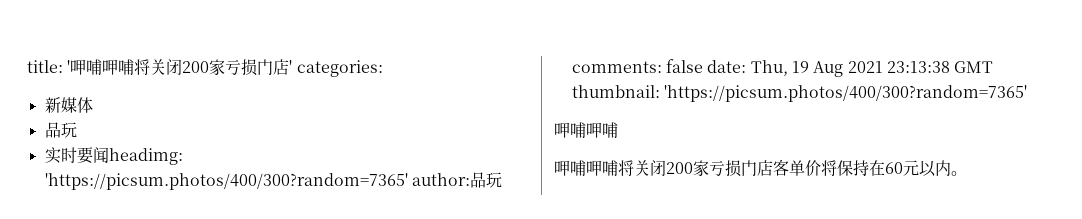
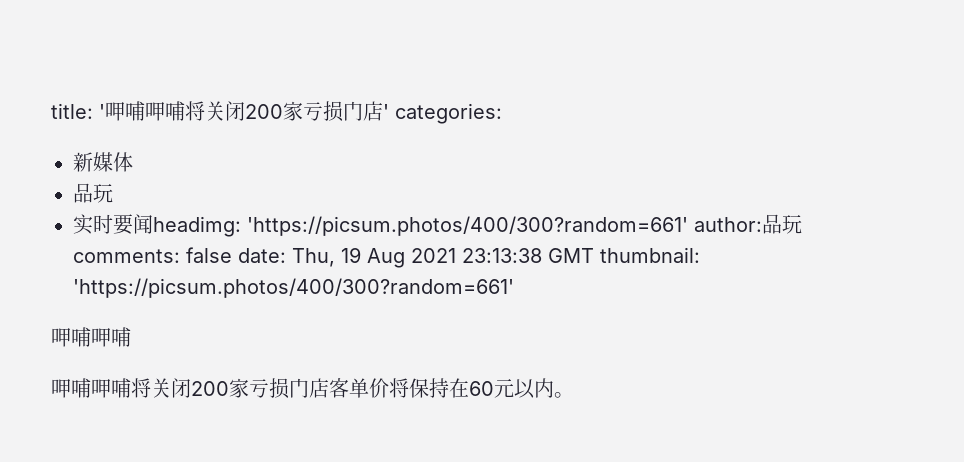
[44,173,408,190] 'https://picsum.photos/400/300?random=7365' -> [247,216,688,236] 'https://picsum.photos/400/300?random=661'
[663,85,1027,102] 'https://picsum.photos/400/300?random=7365' -> [73,278,514,298] 'https://picsum.photos/400/300?random=661'

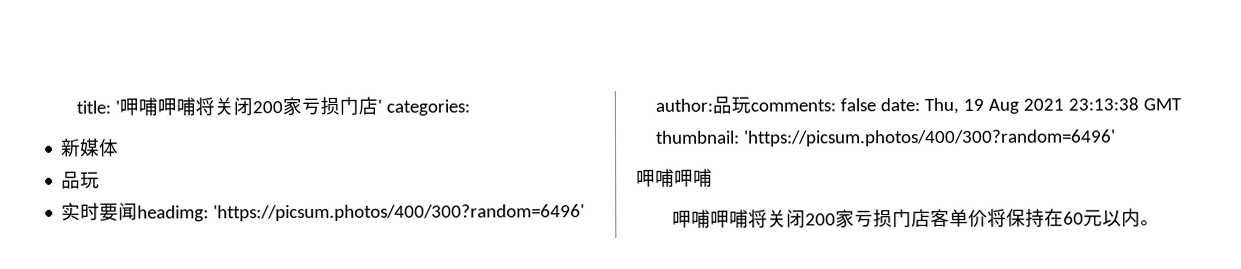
[247,216,688,236] 'https://picsum.photos/400/300?random=661' -> [213,204,586,222] 'https://picsum.photos/400/300?random=6496'
[73,278,514,298] 'https://picsum.photos/400/300?random=661' -> [743,129,1117,147] 'https://picsum.photos/400/300?random=6496'

